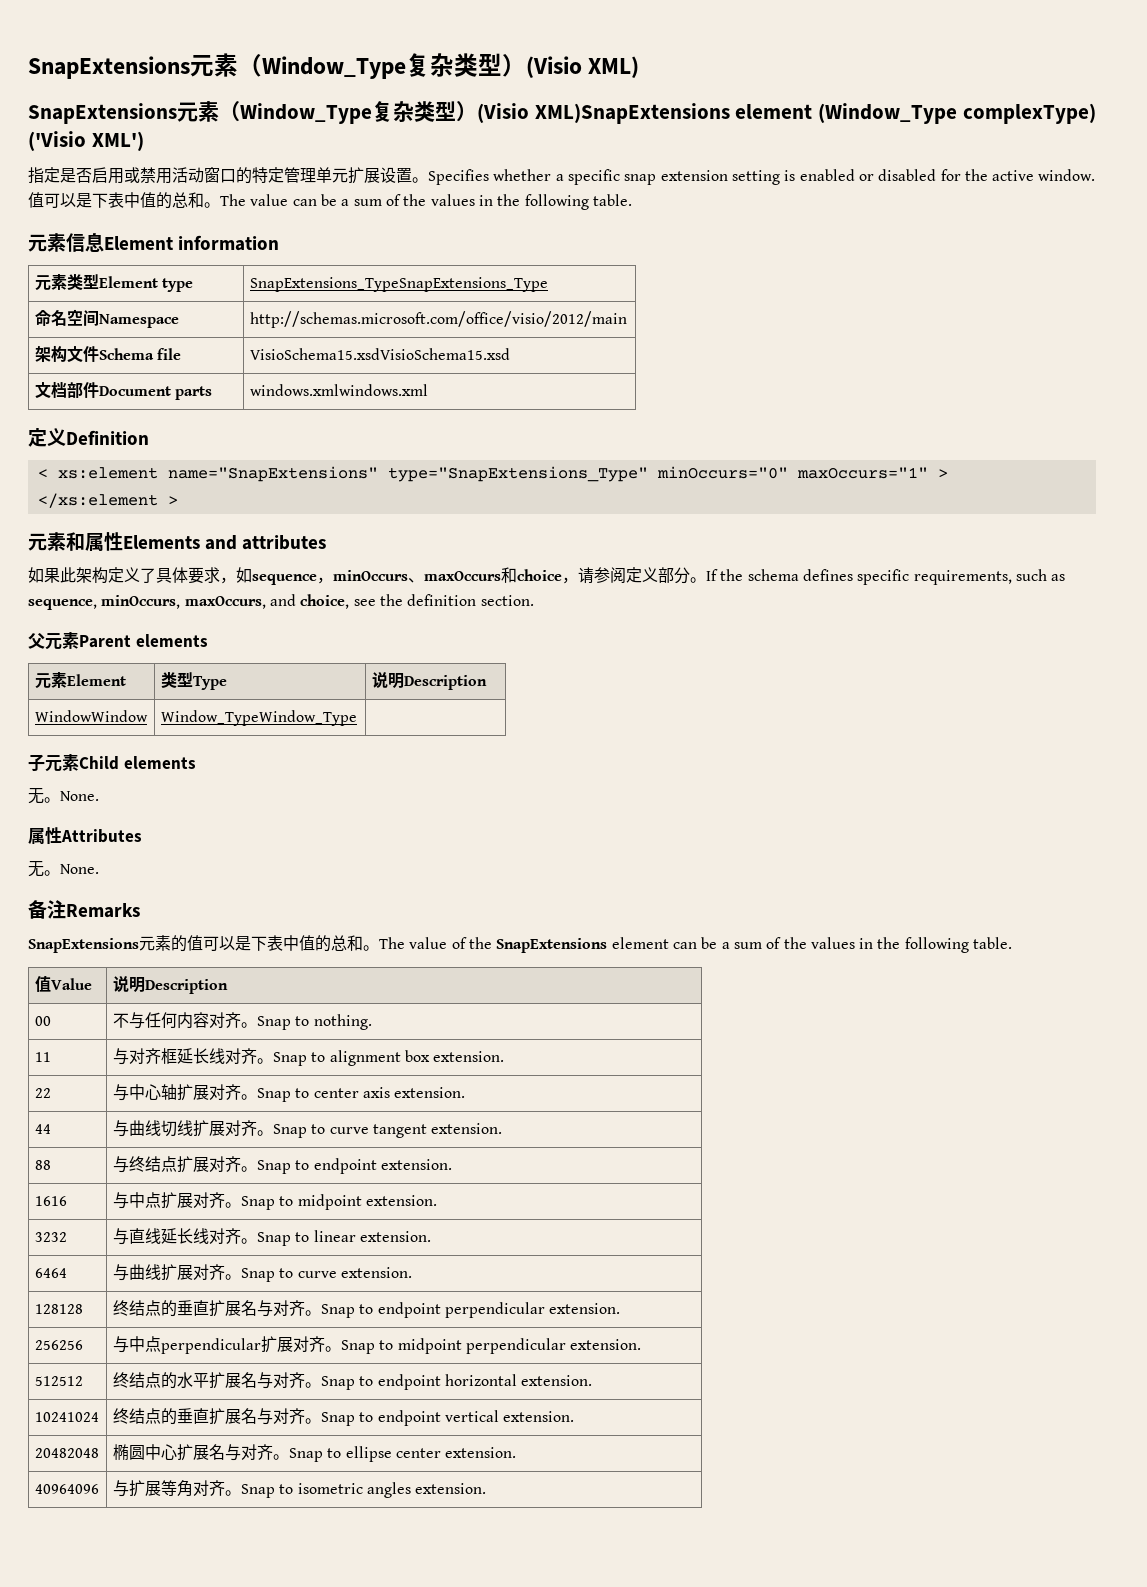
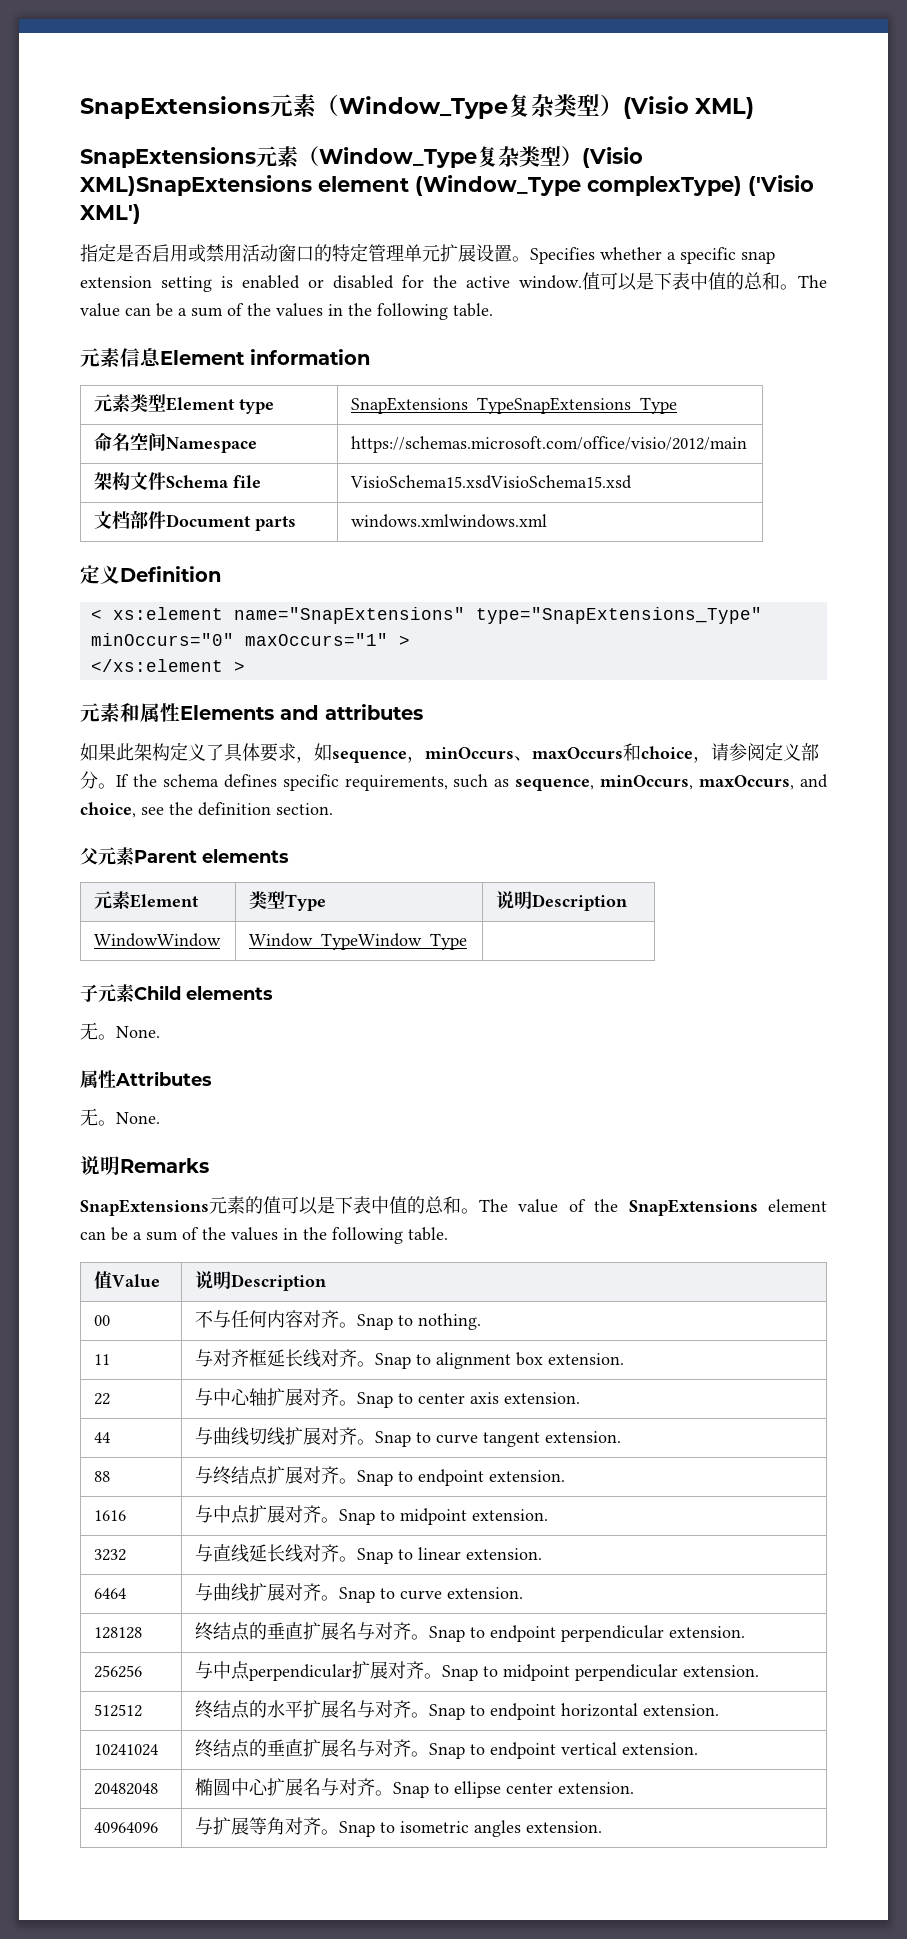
[249,311,627,328] http://schemas.microsoft.com/office/visio/2012/main -> [351,436,748,453] https://schemas.microsoft.com/office/visio/2012/main
[28,900,66,919] 备注 -> [80,1156,120,1175] 说明

